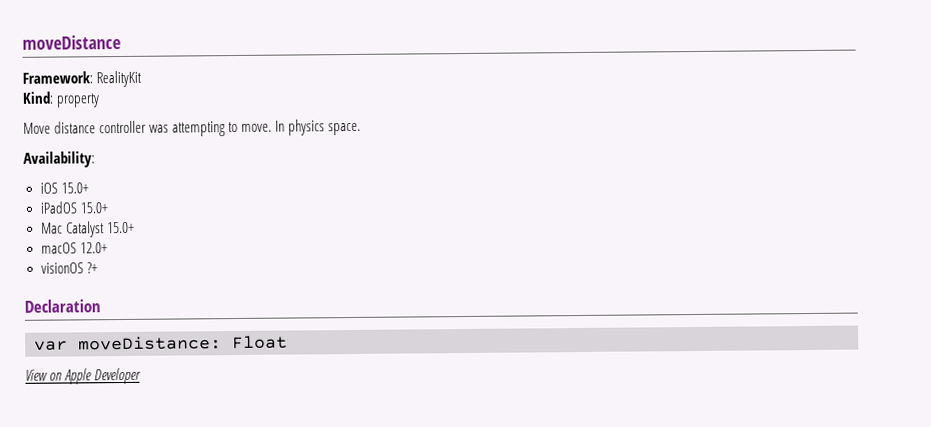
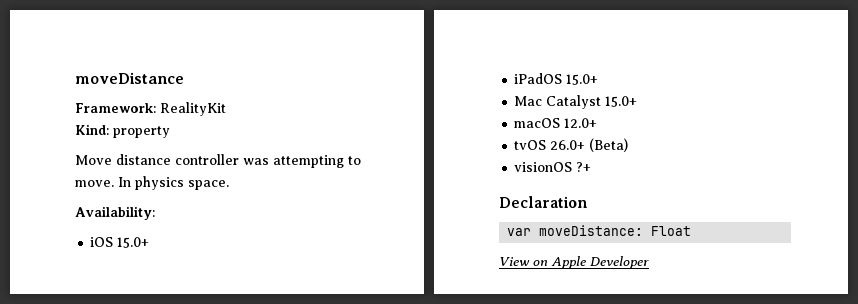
(108, 248) none -> [514,138,629,152] // tvOS 26.0+ (Beta)

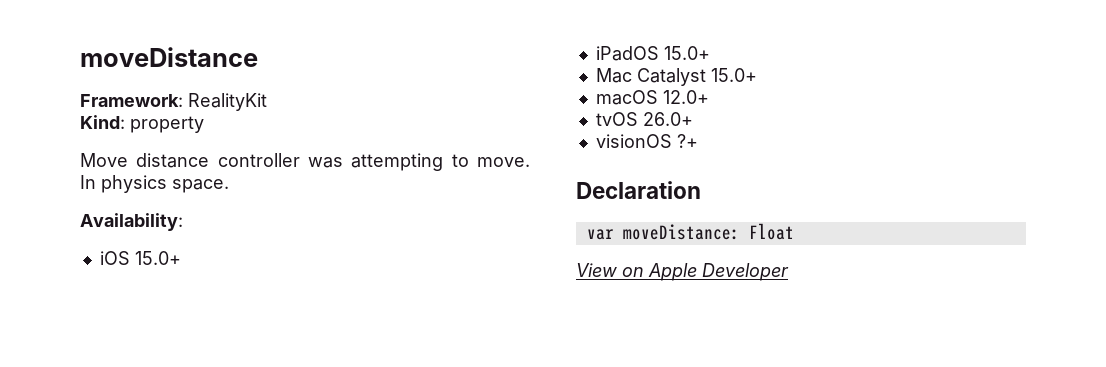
[589,138,629,152] (Beta) -> (693, 119) none

